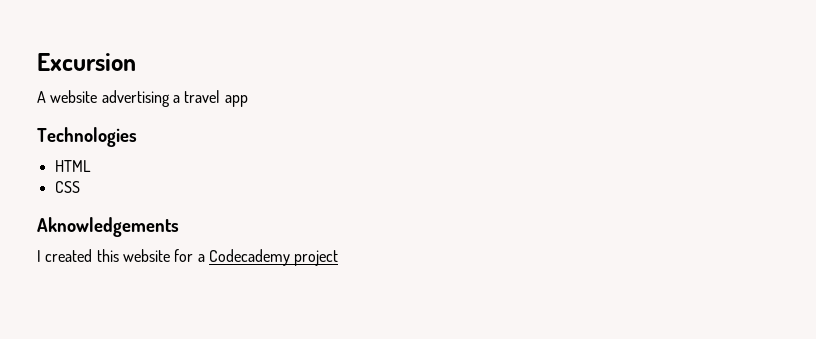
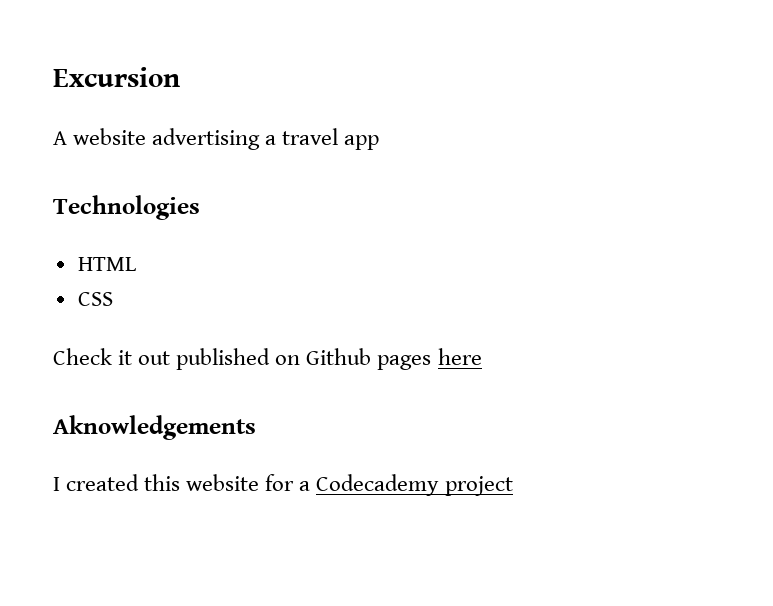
(80, 187) none -> [53,348,482,370] // Check it out published on Github pages here

